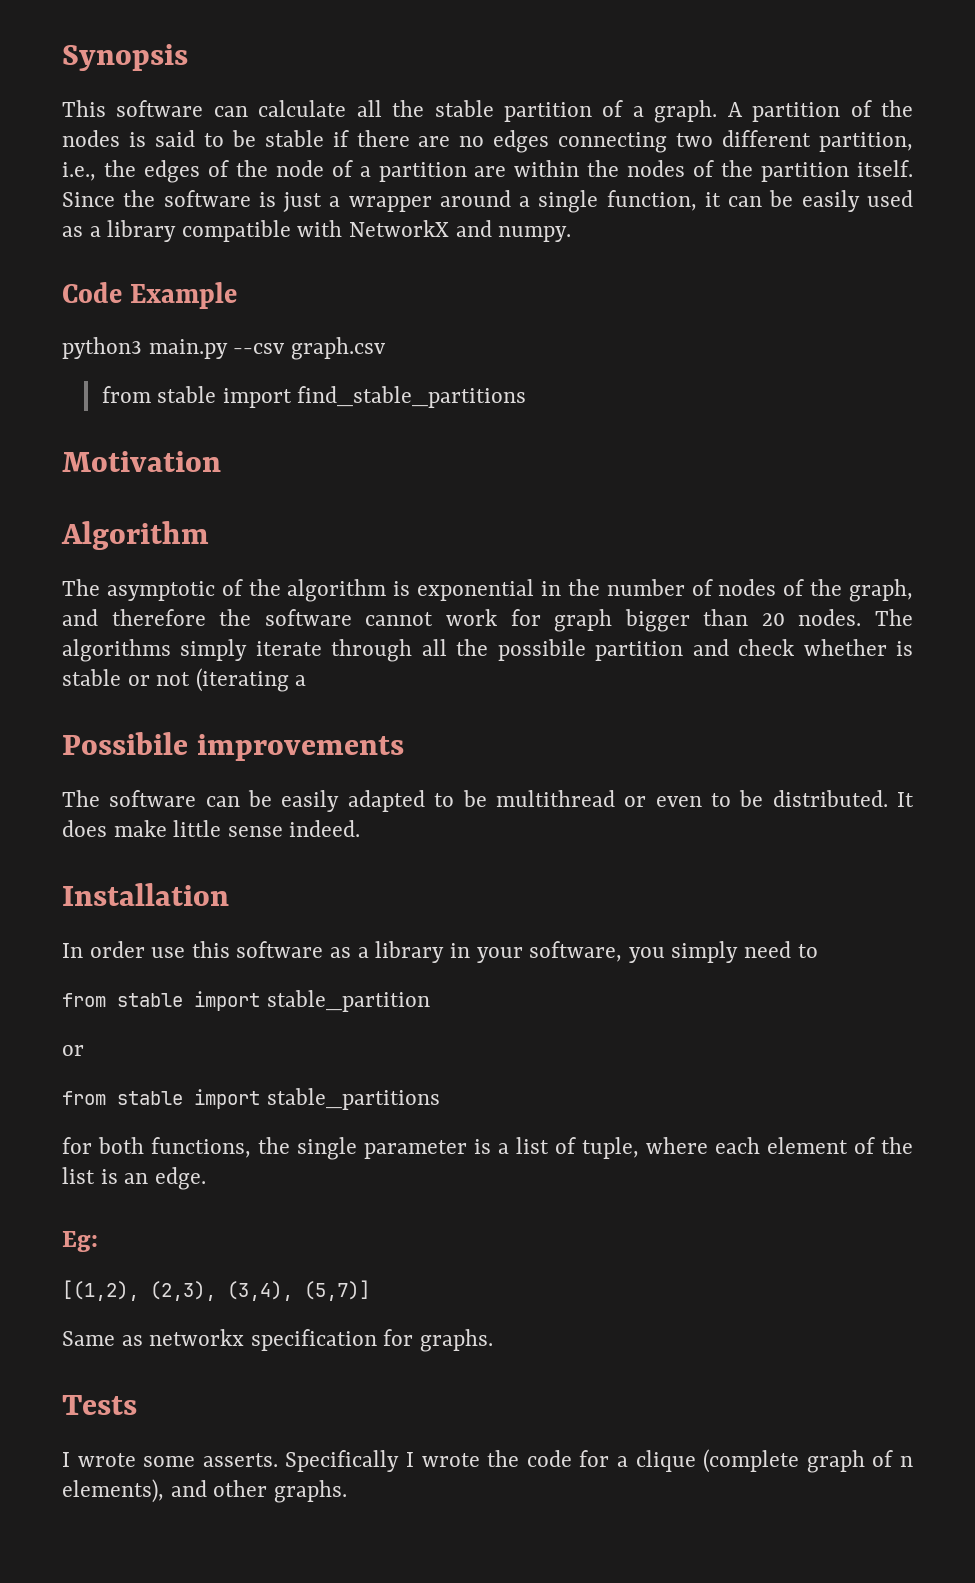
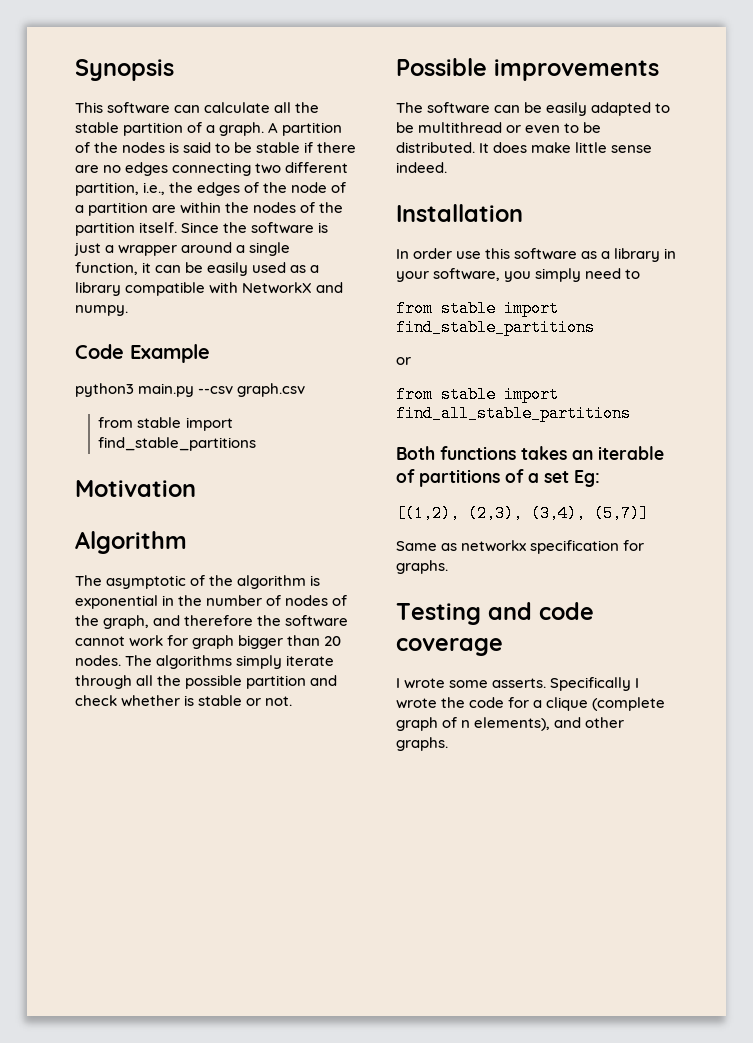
[497,639,586,661] possibile -> [185,675,243,689] possible
[156,668,307,692] [62,732,188,755] not (iterating a // Possibile -> [265,696,293,706] [396,58,487,76] not. // Possible
[266,990,430,1012] stable_partition -> [396,319,595,336] find_stable_partitions
[266,1088,440,1110] [62,1137,913,1160] [62,1167,206,1190] stable_partitions // for both functions, the single parameter is a list of tuple, where each element of the list is an edge. // -> [396,405,631,422] [396,446,664,460] [396,469,569,487] find_all_stable_partitions // Both functions takes an iterable of partitions of a set
[62,1395,137,1415] Tests -> [396,602,594,625] [396,638,503,656] Testing and code coverage

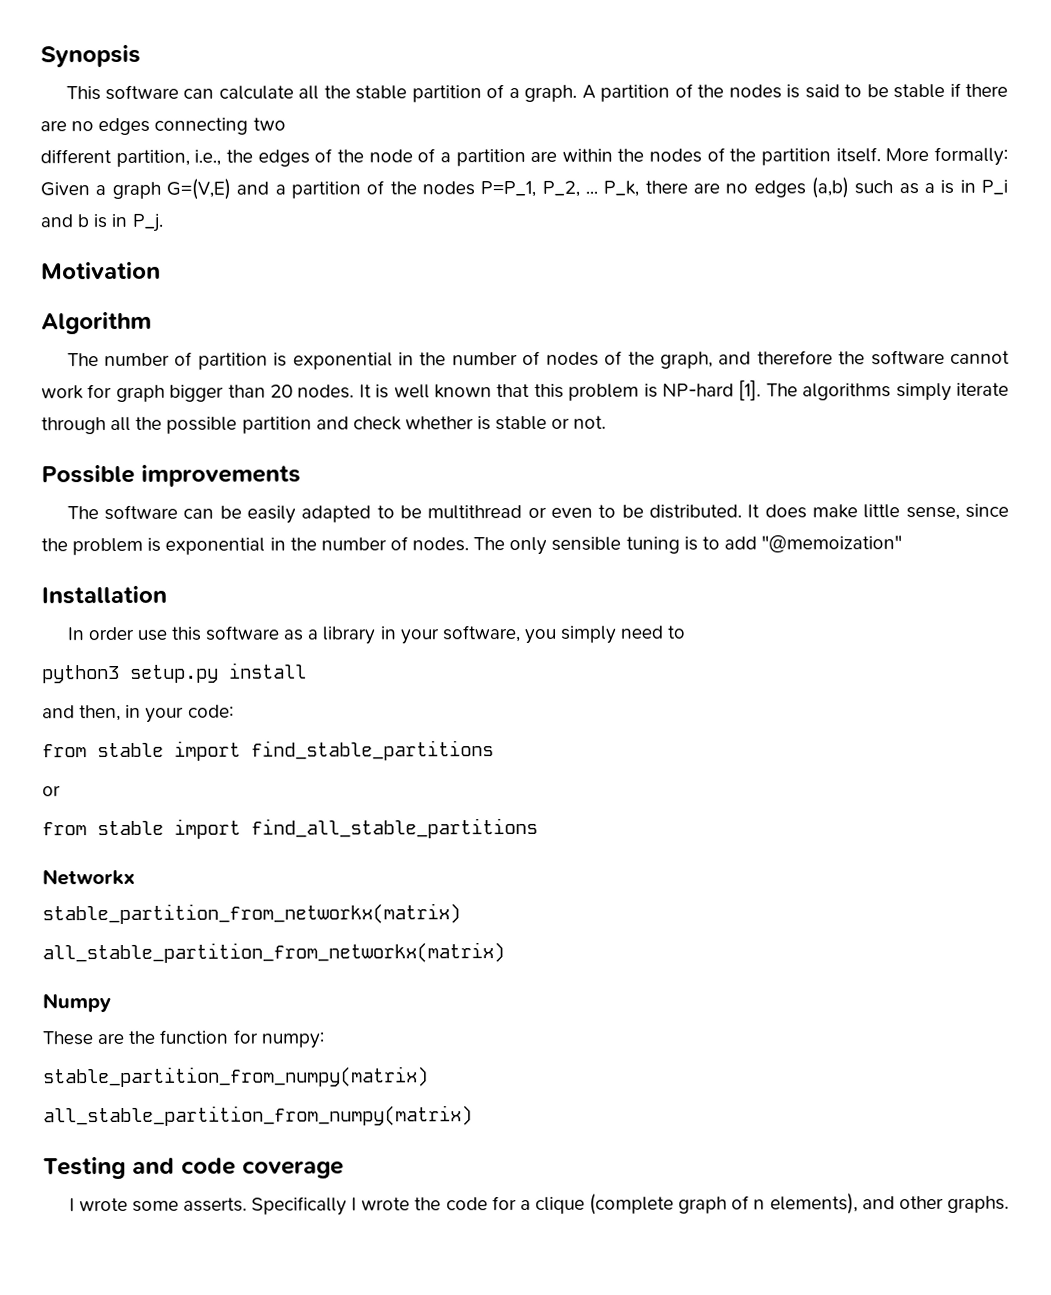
(282, 168) none -> (286, 124) //
[181,222,329,234] [74,242,291,256] [75,262,320,276] [75,282,344,296] [75,305,128,316] [75,344,210,363] [75,383,306,397] [98,417,233,431] [98,437,257,451] Since the software is just a wrapper around a single function, it can be easily used as a library compatible with NetworkX and numpy. // Code Example // python3 main.py --csv graph.csv // from stable import find_stable_partitions -> [885,146,1008,167] [40,177,1009,200] [40,213,163,232] More formally: Given a graph G=(V,E) and a partition of the nodes P=P_1, P_2, ... P_k, there are no edges (a,b) such as a is in P_i and b is in P_j.
[106,575,307,589] asymptotic of the algorithm -> [103,351,268,370] number of partition
(121, 660) none -> [358,380,762,401] It is well known that this problem is NP-hard [1].
[611,145,653,153] [396,162,447,173] sense indeed. -> [905,503,1009,521] [41,534,903,556] sense, since the problem is exponential in the number of nodes. The only sensible tuning is to add "@memoization"
(641, 274) none -> [42,662,307,684] [42,704,234,723] // python3 setup.py install // and then, in your code:
[396,446,664,460] [396,469,600,487] [396,505,649,522] [396,540,645,554] [396,560,448,574] Both functions takes an iterable of partitions of a set Eg: // [(1,2), (2,3), (3,4), (5,7)] // Same as networkx specification for graphs. -> [42,868,135,886] [42,903,461,925] [42,942,505,964] [42,993,111,1013] [42,1029,324,1049] [43,1066,429,1088] [43,1105,473,1127] Networkx // stable_partition_from_networkx(matrix) // all_stable_partition_from_networkx(matrix) // Numpy // These are the function for numpy: // stable_partition_from_numpy(matrix) // all_stable_partition_from_numpy(matrix)

